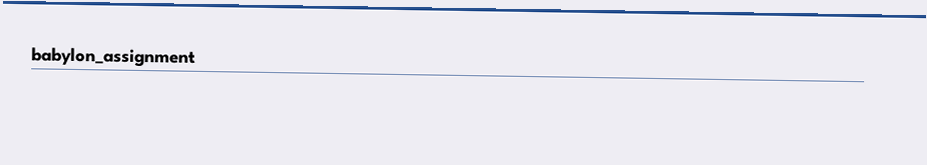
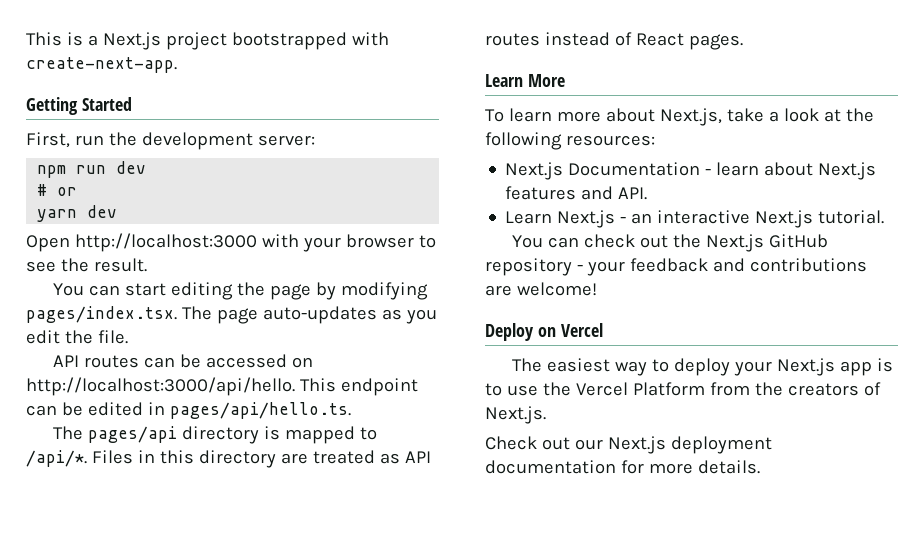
[31,47,196,68] babylon_assignment -> [26,32,389,50] [26,57,177,73] [26,97,132,115] [26,132,315,150] [37,161,147,178] [37,184,78,196] [37,205,118,222] [26,233,436,252] [26,258,147,272] [52,282,428,300] [26,306,437,324] [26,330,128,344] [52,354,313,368] [26,377,418,396] [26,402,351,419] [52,426,377,444] [26,450,431,468] [485,32,743,50] [485,74,565,87] [485,108,874,126] [485,132,655,150] [505,162,877,180] [505,186,648,200] [505,210,885,228] [511,234,828,252] [485,258,867,276] [485,282,597,296] [485,323,603,341] [511,358,893,376] [485,382,881,396] [485,406,546,424] [485,436,772,454] [485,460,760,474] This is a Next.js project bootstrapped with create-next-app. // Getting Started // First, run the development server: // npm run dev // # or // yarn dev // Open http://localhost:3000 with your browser to see the result. // You can start editing the page by modifying pages/index.tsx. The page auto-updates as you edit the file. // API routes can be accessed on http://localhost:3000/api/hello. This endpoint can be edited in pages/api/hello.ts. // The pages/api directory is mapped to /api/*. Files in this directory are treated as API routes instead of React pages. // Learn More // To learn more about Next.js, take a look at the following resources: // Next.js Documentation - learn about Next.js features and API. // Learn Next.js - an interactive Next.js tutorial. // You can check out the Next.js GitHub repository - your feedback and contributions are welcome! // Deploy on Vercel // The easiest way to deploy your Next.js app is to use the Vercel Platform from the creators of Next.js. // Check out our Next.js deployment documentation for more details.

